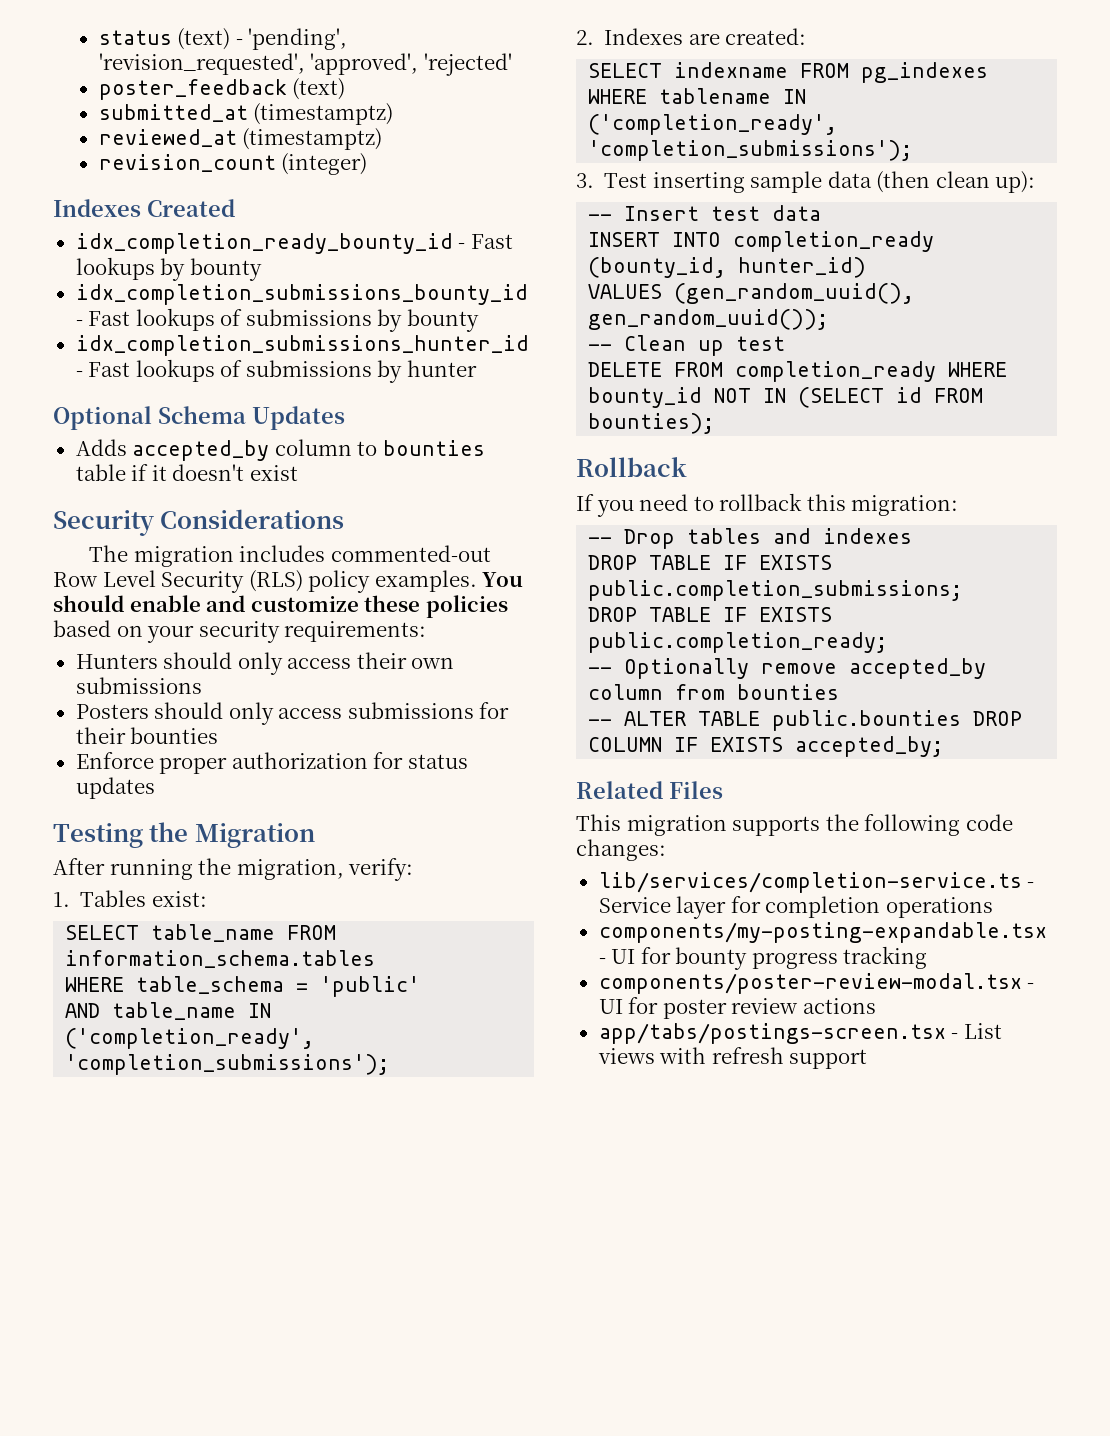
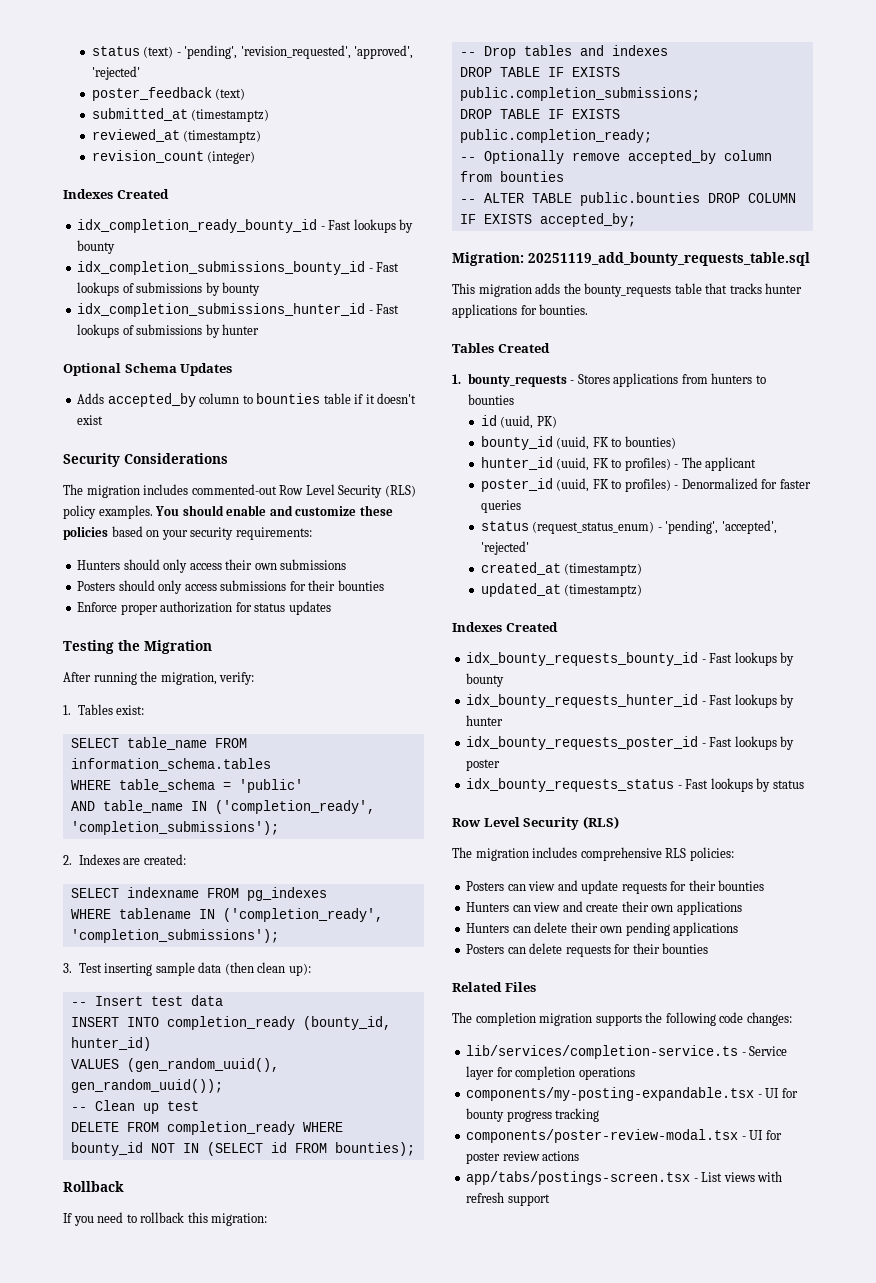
(944, 746) none -> [452,252,810,266] [452,283,803,297] [452,304,589,318] [452,343,550,353] [452,373,766,387] [467,394,514,405] [480,415,557,429] [480,436,676,450] [480,457,757,471] [480,478,811,492] [480,500,521,513] [480,520,777,534] [480,541,529,555] [480,562,643,576] [480,583,643,597] [452,622,558,632] [466,652,795,666] [466,673,505,687] [466,694,795,708] [466,715,504,726] [466,736,795,750] [466,759,501,771] [466,778,804,792] [452,816,619,830] [452,847,734,861] [466,880,765,894] [466,901,742,915] [466,922,739,936] [466,943,709,957] // Migration: 20251119_add_bounty_requests_table.sql // This migration adds the bounty_requests table that tracks hunter applications for bounties. // Tables Created // 1. bounty_requests - Stores applications from hunters to bounties // id (uuid, PK) // bounty_id (uuid, FK to bounties) // hunter_id (uuid, FK to profiles) - The applicant // poster_id (uuid, FK to profiles) - Denormalized for faster queries // status (request_status_enum) - 'pending', 'accepted', 'rejected' // created_at (timestamptz) // updated_at (timestamptz) // Indexes Created // idx_bounty_requests_bounty_id - Fast lookups by bounty // idx_bounty_requests_hunter_id - Fast lookups by hunter // idx_bounty_requests_poster_id - Fast lookups by poster // idx_bounty_requests_status - Fast lookups by status // Row Level Security (RLS) // The migration includes comprehensive RLS policies: // Posters can view and update requests for their bounties // Hunters can view and create their own applications // Hunters can delete their own pending applications // Posters can delete requests for their bounties
[576,814,621,831] This -> [452,1012,536,1026] The completion

